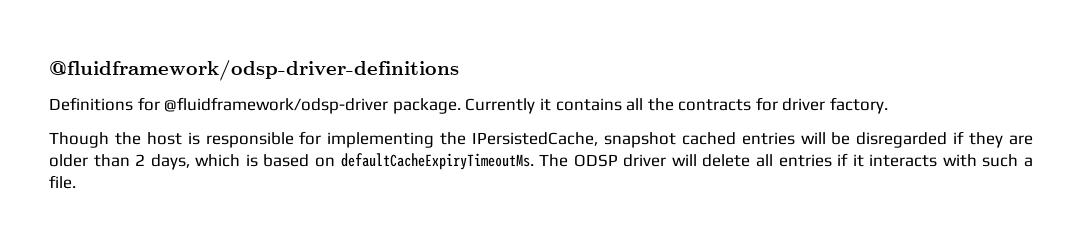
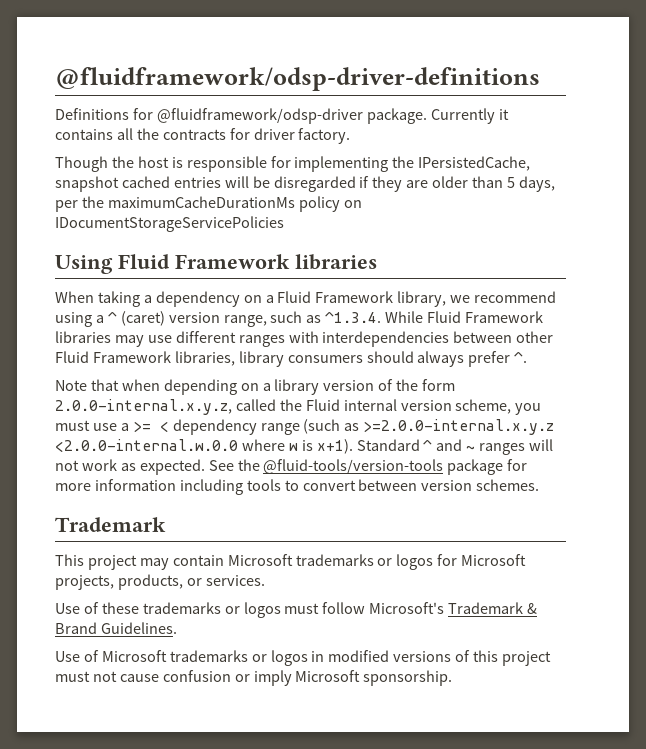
[135,153,1033,170] [49,175,76,189] 2 days, which is based on defaultCacheExpiryTimeoutMs. The ODSP driver will delete all entries if it interacts with such a file. -> [507,176,555,192] [55,196,362,212] [55,216,284,232] [55,254,377,274] [55,291,557,307] [55,311,544,327] [55,331,554,347] [55,351,528,367] [55,379,456,395] [55,399,542,415] [55,419,555,435] [55,439,554,455] [55,459,528,475] [55,479,540,495] [55,517,166,532] [55,554,527,570] [55,574,265,590] [55,602,538,618] [55,622,177,634] [55,650,552,666] [55,670,453,686] 5 days, per the maximumCacheDurationMs policy on IDocumentStorageServicePolicies // Using Fluid Framework libraries // When taking a dependency on a Fluid Framework library, we recommend using a ^ (caret) version range, such as ^1.3.4. While Fluid Framework libraries may use different ranges with interdependencies between other Fluid Framework libraries, library consumers should always prefer ^. // Note that when depending on a library version of the form 2.0.0-internal.x.y.z, called the Fluid internal version scheme, you must use a >= < dependency range (such as >=2.0.0-internal.x.y.z <2.0.0-internal.w.0.0 where w is x+1). Standard ^ and ~ ranges will not work as expected. See the @fluid-tools/version-tools package for more information including tools to convert between version schemes. // Trademark // This project may contain Microsoft trademarks or logos for Microsoft projects, products, or services. // Use of these trademarks or logos must follow Microsoft's Trademark & Brand Guidelines. // Use of Microsoft trademarks or logos in modified versions of this project must not cause confusion or imply Microsoft sponsorship.

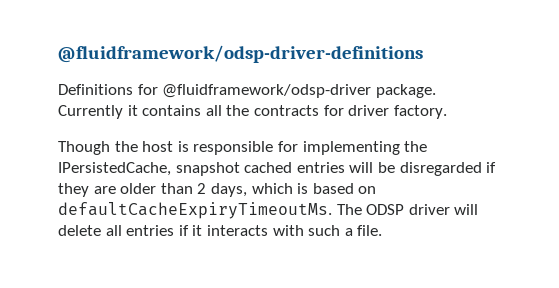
[507,176,555,192] [55,196,362,212] [55,216,284,232] [55,254,377,274] [55,291,557,307] [55,311,544,327] [55,331,554,347] [55,351,528,367] [55,379,456,395] [55,399,542,415] [55,419,555,435] [55,439,554,455] [55,459,528,475] [55,479,540,495] [55,517,166,532] [55,554,527,570] [55,574,265,590] [55,602,538,618] [55,622,177,634] [55,650,552,666] [55,670,453,686] 5 days, per the maximumCacheDurationMs policy on IDocumentStorageServicePolicies // Using Fluid Framework libraries // When taking a dependency on a Fluid Framework library, we recommend using a ^ (caret) version range, such as ^1.3.4. While Fluid Framework libraries may use different ranges with interdependencies between other Fluid Framework libraries, library consumers should always prefer ^. // Note that when depending on a library version of the form 2.0.0-internal.x.y.z, called the Fluid internal version scheme, you must use a >= < dependency range (such as >=2.0.0-internal.x.y.z <2.0.0-internal.w.0.0 where w is x+1). Standard ^ and ~ ranges will not work as expected. See the @fluid-tools/version-tools package for more information including tools to convert between version schemes. // Trademark // This project may contain Microsoft trademarks or logos for Microsoft projects, products, or services. // Use of these trademarks or logos must follow Microsoft's Trademark & Brand Guidelines. // Use of Microsoft trademarks or logos in modified versions of this project must not cause confusion or imply Microsoft sponsorship. -> [197,183,377,197] [58,202,479,219] [58,225,383,236] 2 days, which is based on defaultCacheExpiryTimeoutMs. The ODSP driver will delete all entries if it interacts with such a file.

